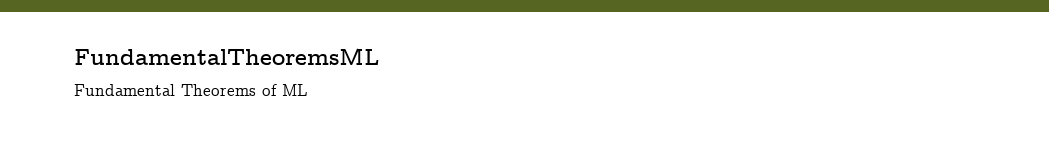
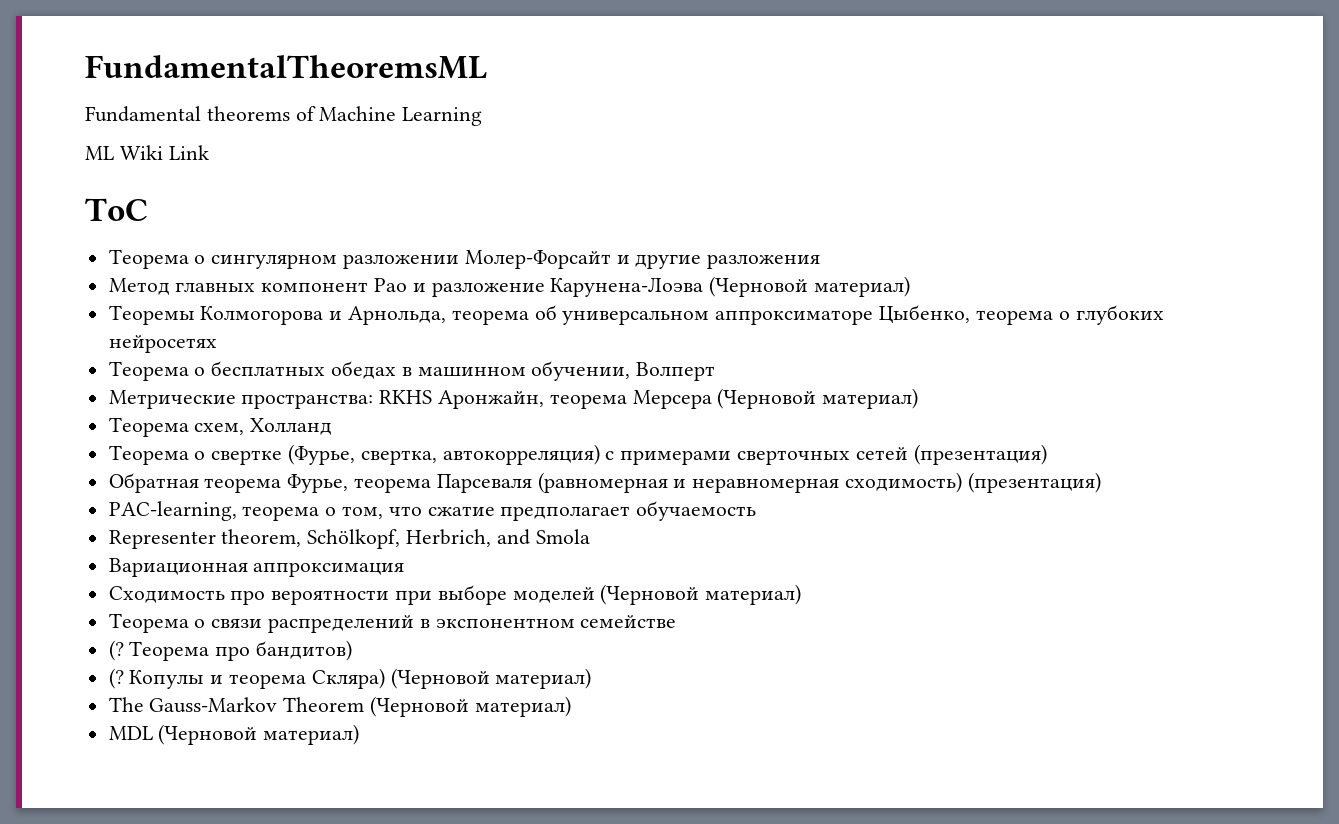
[181,84,308,96] Theorems of ML -> [206,106,483,126] [85,145,209,160] [85,198,149,221] [108,249,821,269] [108,276,911,297] [108,305,1164,325] [108,335,217,353] [108,361,716,381] [108,388,919,409] [108,417,333,437] [108,444,1047,465] [108,472,1101,493] [108,501,757,521] [108,529,590,549] [108,558,405,577] [108,584,802,605] [108,613,677,633] [108,640,353,661] [108,668,592,689] [108,696,571,717] [108,724,360,745] theorems of Machine Learning // ML Wiki Link // ToC // Теорема о сингулярном разложении Молер-Форсайт и другие разложения // Метод главных компонент Рао и разложение Карунена-Лоэва (Черновой материал) // Теоремы Колмогорова и Арнольда, теорема об универсальном аппроксиматоре Цыбенко, теорема о глубоких нейросетях // Теорема о бесплатных обедах в машинном обучении, Волперт // Метрические пространства: RKHS Аронжайн, теорема Мерсера (Черновой материал) // Теорема схем, Холланд // Теорема о свертке (Фурье, свертка, автокорреляция) с примерами сверточных сетей (презентация) // Обратная теорема Фурье, теорема Парсеваля (равномерная и неравномерная сходимость) (презентация) // РАС-learning, теорема о том, что сжатие предполагает обучаемость // Representer theorem, Schölkopf, Herbrich, and Smola // Вариационная аппроксимация // Сходимость про вероятности при выборе моделей (Черновой материал) // Теорема о связи распределений в экспонентном семействе // (? Теорема про бандитов) // (? Копулы и теорема Скляра) (Черновой материал) // The Gauss-Markov Theorem (Черновой материал) // MDL (Черновой материал)

